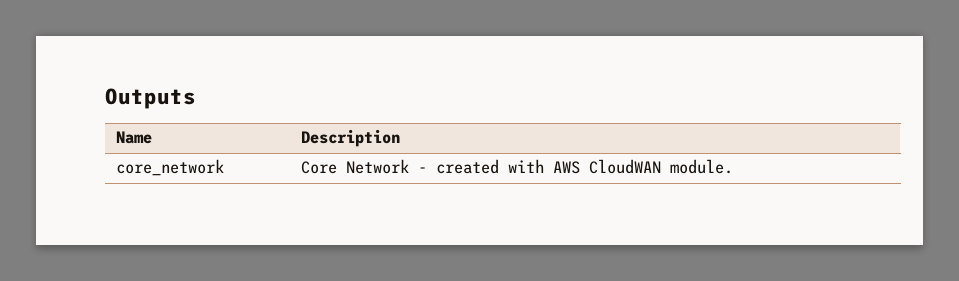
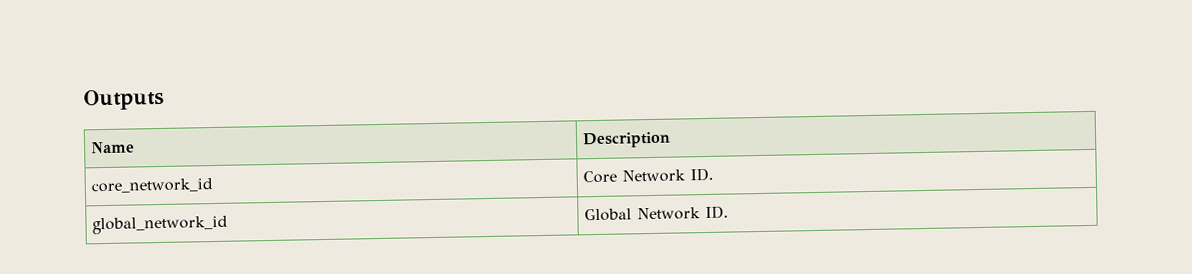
[116,159,225,176] core_network -> [91,178,214,194] core_network_id
[418,159,734,174] - created with AWS CloudWAN module. -> [690,167,715,182] [92,215,229,235] [584,205,730,222] ID. // global_network_id | Global Network ID.

